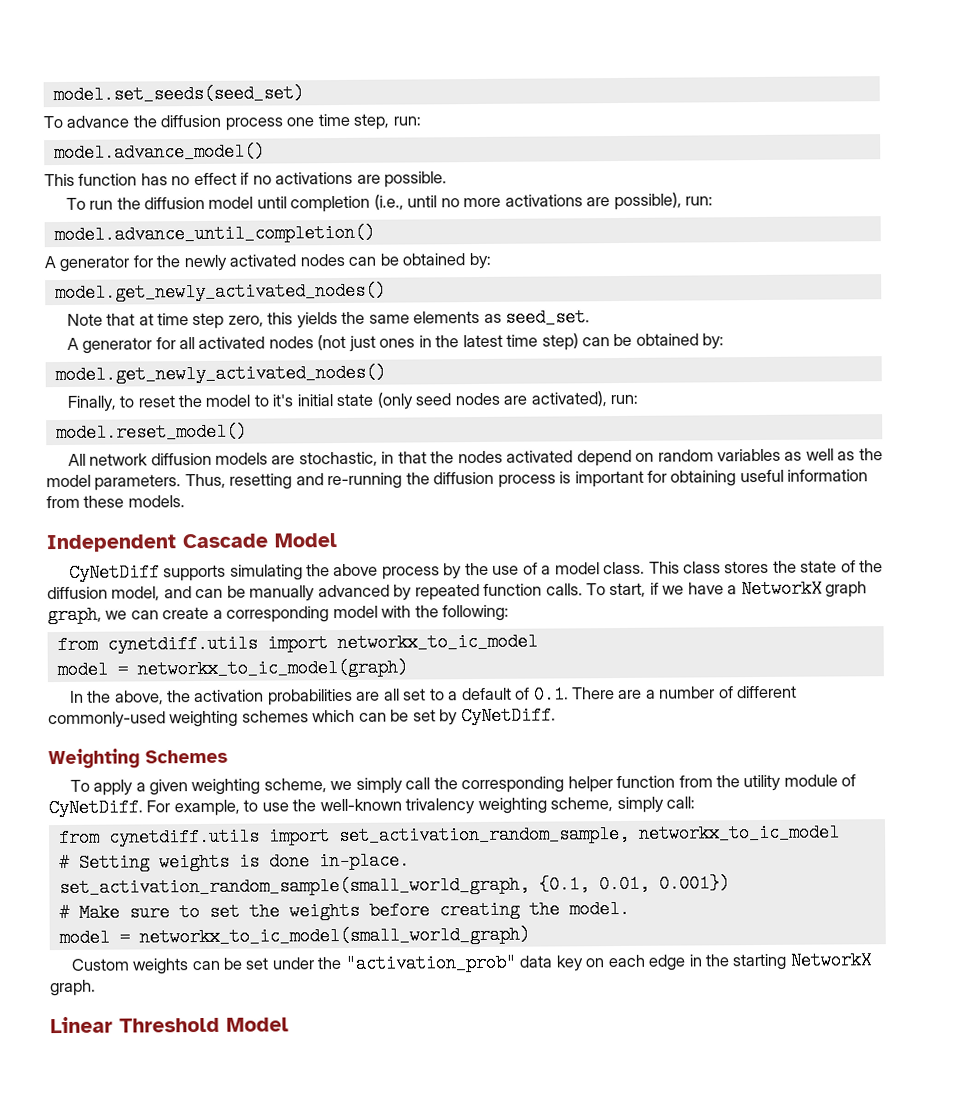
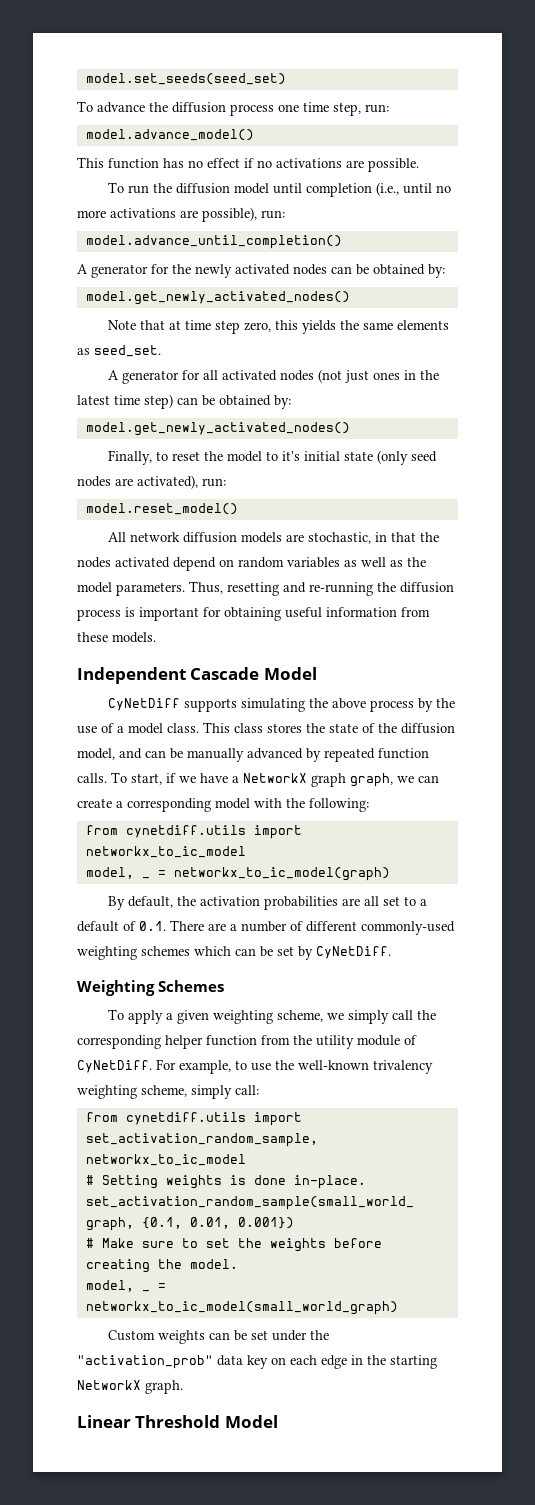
[56,660,108,680] model -> [85,867,150,879] model, _
[69,690,164,705] In the above, -> [107,896,173,910] By default,
[58,928,110,948] model -> [85,1280,150,1292] model, _

